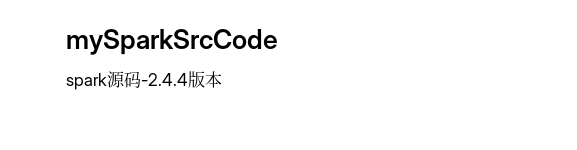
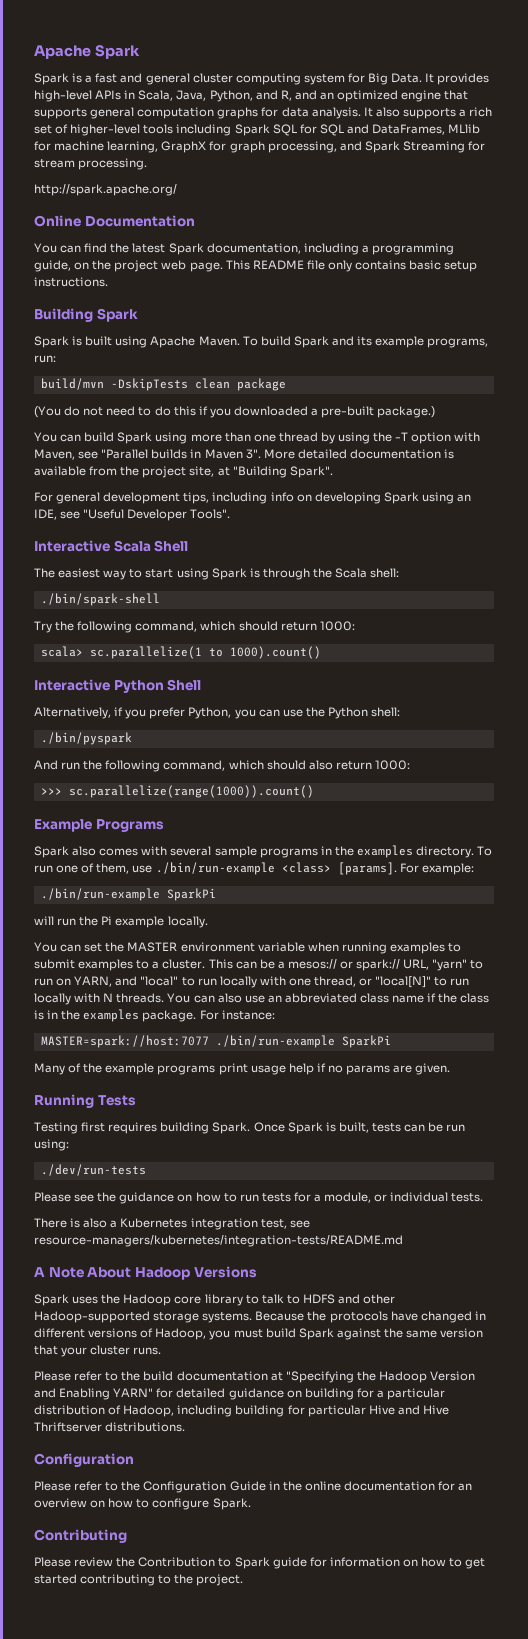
[66,29,278,55] [66,71,222,90] mySparkSrcCode // spark源码-2.4.4版本 -> [34,45,140,59] [34,73,490,85] [34,90,469,102] [34,107,493,119] [34,124,481,136] [34,141,486,153] [34,158,148,170] [34,184,177,196] [34,215,195,227] [34,243,454,255] [34,260,478,272] [34,277,108,287] [34,308,138,322] [34,336,489,348] [34,355,56,363] [40,378,286,391] [34,406,436,418] [34,432,481,444] [34,449,455,460] [34,466,333,478] [34,492,472,504] [34,509,231,521] [34,540,189,552] [34,568,400,580] [40,593,160,606] [34,621,355,633] [40,646,321,659] [34,679,202,693] [34,707,401,719] [40,732,132,745] [34,760,410,772] [40,785,314,798] [34,819,164,832] [34,845,493,858] [34,862,474,875] [40,888,216,901] [34,916,208,928] [34,942,462,954] [34,959,484,971] [34,976,470,988] [34,993,490,1005] [34,1009,275,1022] [40,1035,391,1048] [34,1063,451,1075] [34,1094,136,1108] [34,1122,466,1134] [34,1139,69,1151] [40,1164,146,1176] [34,1192,484,1204] [34,1218,310,1230] [34,1235,403,1247] [34,1266,257,1280] [34,1294,396,1306] [34,1311,486,1323] [34,1328,484,1340] [34,1345,162,1357] [34,1371,476,1383] [34,1388,446,1400] [34,1405,449,1417] [34,1422,186,1432] [34,1453,134,1467] [34,1481,473,1493] [34,1498,251,1510] [34,1529,127,1543] [34,1557,486,1569] [34,1574,244,1586] Apache Spark // Spark is a fast and general cluster computing system for Big Data. It provides high-level APIs in Scala, Java, Python, and R, and an optimized engine that supports general computation graphs for data analysis. It also supports a rich set of higher-level tools including Spark SQL for SQL and DataFrames, MLlib for machine learning, GraphX for graph processing, and Spark Streaming for stream processing. // http://spark.apache.org/ // Online Documentation // You can find the latest Spark documentation, including a programming guide, on the project web page. This README file only contains basic setup instructions. // Building Spark // Spark is built using Apache Maven. To build Spark and its example programs, run: // build/mvn -DskipTests clean package // (You do not need to do this if you downloaded a pre-built package.) // You can build Spark using more than one thread by using the -T option with Maven, see "Parallel builds in Maven 3". More detailed documentation is available from the project site, at "Building Spark". // For general development tips, including info on developing Spark using an IDE, see "Useful Developer Tools". // Interactive Scala Shell // The easiest way to start using Spark is through the Scala shell: // ./bin/spark-shell // Try the following command, which should return 1000: // scala> sc.parallelize(1 to 1000).count() // Interactive Python Shell // Alternatively, if you prefer Python, you can use the Python shell: // ./bin/pyspark // And run the following command, which should also return 1000: // >>> sc.parallelize(range(1000)).count() // Example Programs // Spark also comes with several sample programs in the examples directory. To run one of them, use ./bin/run-example <class> [params]. For example: // ./bin/run-example SparkPi // will run the Pi example locally. // You can set the MASTER environment variable when running examples to submit examples to a cluster. This can be a mesos:// or spark:// URL, "yarn" to run on YARN, and "local" to run locally with one thread, or "local[N]" to run locally with N threads. You can also use an abbreviated class name if the class is in the examples package. For instance: // MASTER=spark://host:7077 ./bin/run-example SparkPi // Many of the example programs print usage help if no params are given. // Running Tests // Testing first requires building Spark. Once Spark is built, tests can be run using: // ./dev/run-tests // Please see the guidance on how to run tests for a module, or individual tests. // There is also a Kubernetes integration test, see resource-managers/kubernetes/integration-tests/README.md // A Note About Hadoop Versions // Spark uses the Hadoop core library to talk to HDFS and other Hadoop-supported storage systems. Because the protocols have changed in different versions of Hadoop, you must build Spark against the same version that your cluster runs. // Please refer to the build documentation at "Specifying the Hadoop Version and Enabling YARN" for detailed guidance on building for a particular distribution of Hadoop, including building for particular Hive and Hive Thriftserver distributions. // Configuration // Please refer to the Configuration Guide in the online documentation for an overview on how to configure Spark. // Contributing // Please review the Contribution to Spark guide for information on how to get started contributing to the project.

